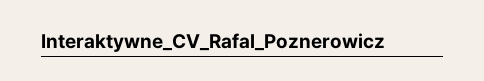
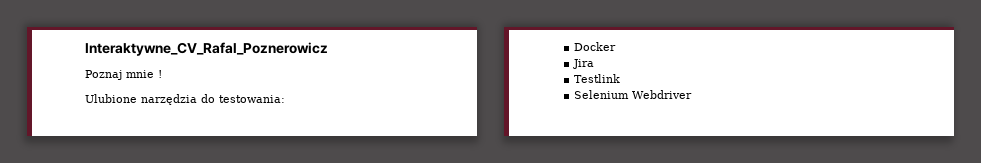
(385, 42) none -> [85,70,162,80] [85,94,285,105] [574,42,617,51] [573,59,595,69] [574,74,621,83] [574,90,693,99] // Poznaj mnie ! // Ulubione narzędzia do testowania: // Docker // Jira // Testlink // Selenium Webdriver

